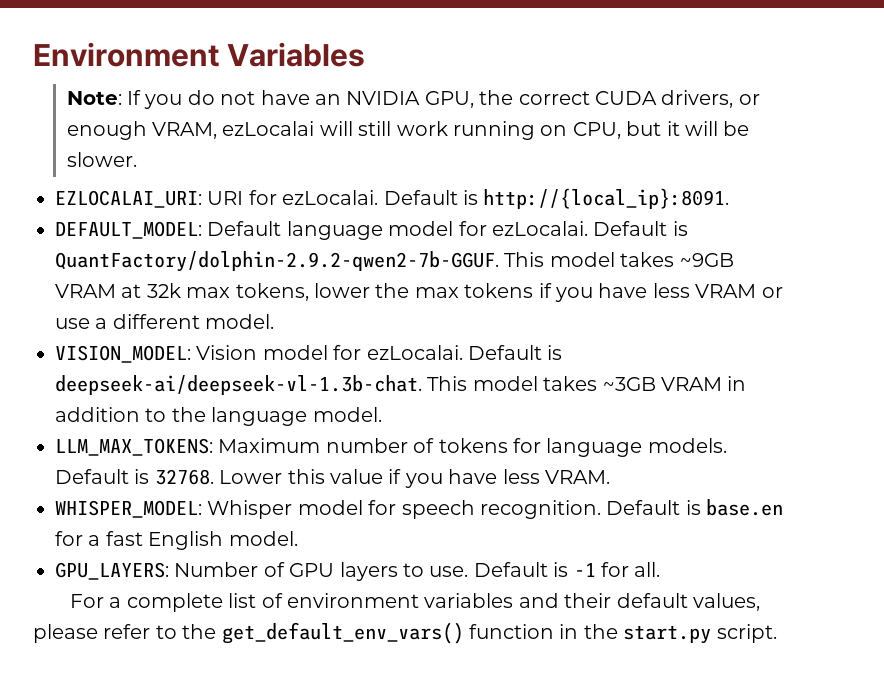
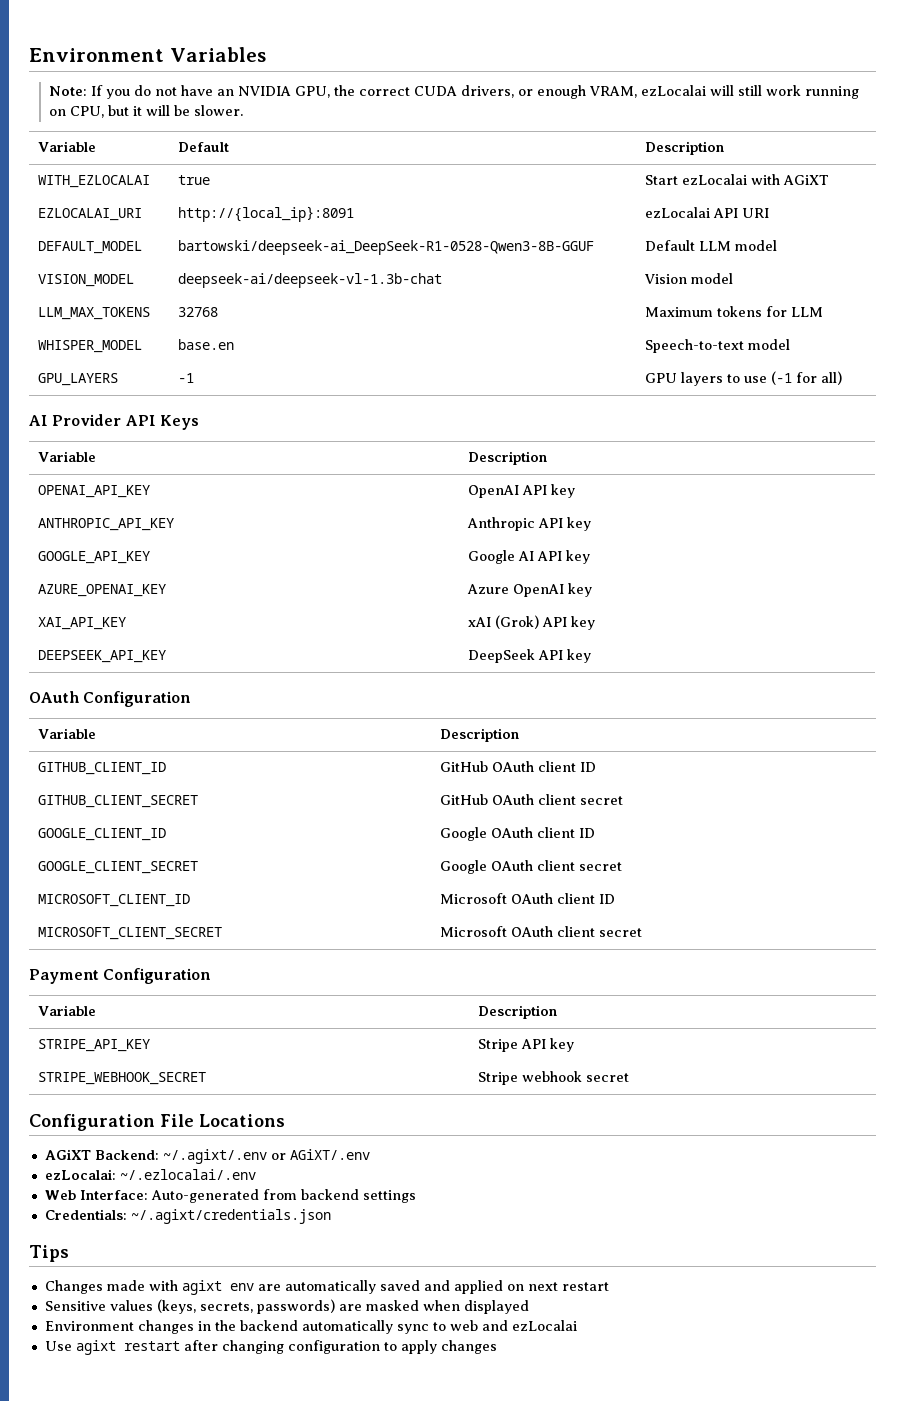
[55,188,730,209] [55,221,688,240] [55,251,734,272] [55,283,783,302] [55,314,275,329] [55,345,563,363] [55,375,747,395] [55,407,382,426] [55,438,727,457] [55,469,610,488] [55,499,784,519] [55,531,298,550] [55,562,661,581] [70,593,761,612] [33,622,777,644] // EZLOCALAI_URI: URI for ezLocalai. Default is http://{local_ip}:8091. // DEFAULT_MODEL: Default language model for ezLocalai. Default is QuantFactory/dolphin-2.9.2-qwen2-7b-GGUF. This model takes ~9GB VRAM at 32k max tokens, lower the max tokens if you have less VRAM or use a different model. // VISION_MODEL: Vision model for ezLocalai. Default is deepseek-ai/deepseek-vl-1.3b-chat. This model takes ~3GB VRAM in addition to the language model. // LLM_MAX_TOKENS: Maximum number of tokens for language models. Default is 32768. Lower this value if you have less VRAM. // WHISPER_MODEL: Whisper model for speech recognition. Default is base.en for a fast English model. // GPU_LAYERS: Number of GPU layers to use. Default is -1 for all. // For a complete list of environment variables and their default values, please refer to the get_default_env_vars() function in the start.py script. -> [38,141,97,152] [178,142,230,152] [645,141,725,155] [38,175,151,188] [178,175,211,185] [645,174,830,185] [38,208,143,221] [178,206,355,222] [645,207,770,218] [38,241,143,254] [178,240,595,255] [645,240,778,251] [38,274,135,287] [178,273,443,288] [644,273,734,284] [38,307,151,320] [178,307,219,317] [645,306,824,317] [38,340,143,353] [178,339,235,350] [645,339,791,353] [38,373,119,386] [178,373,195,383] [645,371,843,386] [29,414,199,430] [38,451,97,462] [468,451,548,465] [38,485,151,498] [468,484,576,498] [38,518,175,531] [467,517,592,531] [38,551,151,564] [468,550,591,564] [38,584,167,597] [467,583,593,597] [38,617,127,630] [468,615,596,630] [38,650,167,663] [468,649,592,663] [29,691,192,707] [38,728,97,739] [440,728,520,742] [38,762,167,775] [440,761,597,772] [38,795,199,808] [440,794,624,805] [38,828,167,841] [440,827,596,841] [38,861,199,874] [440,860,623,874] [38,894,191,907] [440,893,616,904] [38,927,223,940] [440,926,643,937] [29,968,212,984] [38,1005,97,1016] [478,1005,558,1019] [38,1039,151,1052] [478,1038,575,1052] [38,1072,207,1085] [478,1071,630,1085] [29,1114,285,1131] [44,1149,370,1164] [44,1169,256,1180] [44,1189,416,1203] [44,1209,331,1224] [29,1245,69,1262] [44,1280,609,1295] [44,1299,529,1314] [44,1320,577,1334] [44,1340,497,1355] // Variable | Default | Description // WITH_EZLOCALAI | true | Start ezLocalai with AGiXT // EZLOCALAI_URI | http://{local_ip}:8091 | ezLocalai API URI // DEFAULT_MODEL | bartowski/deepseek-ai_DeepSeek-R1-0528-Qwen3-8B-GGUF | Default LLM model // VISION_MODEL | deepseek-ai/deepseek-vl-1.3b-chat | Vision model // LLM_MAX_TOKENS | 32768 | Maximum tokens for LLM // WHISPER_MODEL | base.en | Speech-to-text model // GPU_LAYERS | -1 | GPU layers to use (-1 for all) // AI Provider API Keys // Variable | Description // OPENAI_API_KEY | OpenAI API key // ANTHROPIC_API_KEY | Anthropic API key // GOOGLE_API_KEY | Google AI API key // AZURE_OPENAI_KEY | Azure OpenAI key // XAI_API_KEY | xAI (Grok) API key // DEEPSEEK_API_KEY | DeepSeek API key // OAuth Configuration // Variable | Description // GITHUB_CLIENT_ID | GitHub OAuth client ID // GITHUB_CLIENT_SECRET | GitHub OAuth client secret // GOOGLE_CLIENT_ID | Google OAuth client ID // GOOGLE_CLIENT_SECRET | Google OAuth client secret // MICROSOFT_CLIENT_ID | Microsoft OAuth client ID // MICROSOFT_CLIENT_SECRET | Microsoft OAuth client secret // Payment Configuration // Variable | Description // STRIPE_API_KEY | Stripe API key // STRIPE_WEBHOOK_SECRET | Stripe webhook secret // Configuration File Locations // AGiXT Backend: ~/.agixt/.env or AGiXT/.env // ezLocalai: ~/.ezlocalai/.env // Web Interface: Auto-generated from backend settings // Credentials: ~/.agixt/credentials.json // Tips // Changes made with agixt env are automatically saved and applied on next restart // Sensitive values (keys, secrets, passwords) are masked when displayed // Environment changes in the backend automatically sync to web and ezLocalai // Use agixt restart after changing configuration to apply changes

